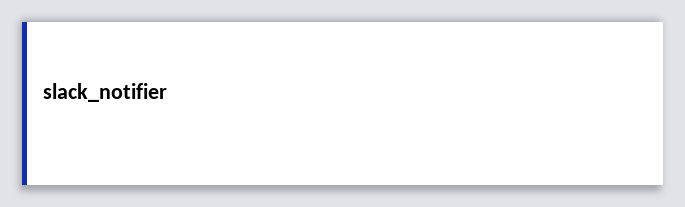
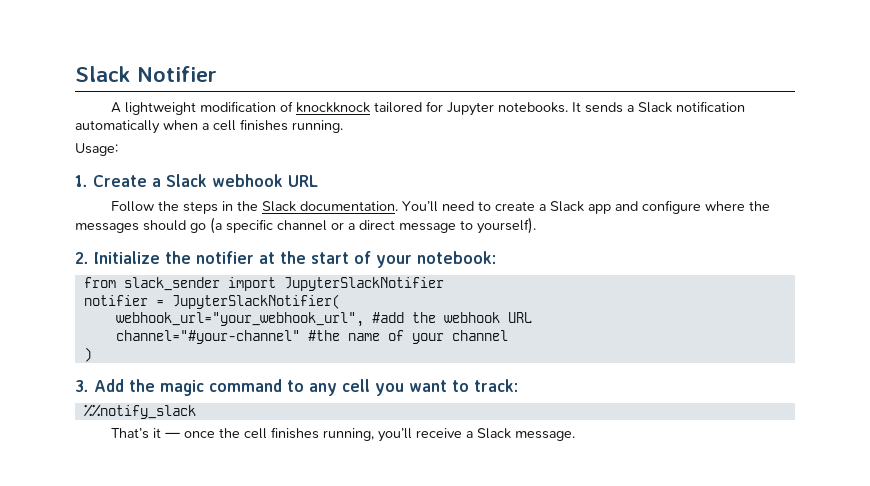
[43,83,167,102] slack_notifier -> [75,66,217,82] [110,101,745,116] [75,119,343,134] [75,143,118,156] [75,174,318,187] [110,200,770,214] [75,217,536,234] [75,251,496,268] [83,277,444,291] [83,294,340,309] [115,312,532,327] [115,330,508,344] [83,347,92,362] [75,379,518,396] [83,404,196,419] [110,427,575,442] Slack Notifier // A lightweight modification of knockknock tailored for Jupyter notebooks. It sends a Slack notification automatically when a cell finishes running. // Usage: // 1. Create a Slack webhook URL // Follow the steps in the Slack documentation. You’ll need to create a Slack app and configure where the messages should go (a specific channel or a direct message to yourself). // 2. Initialize the notifier at the start of your notebook: // from slack_sender import JupyterSlackNotifier // notifier = JupyterSlackNotifier( // webhook_url="your_webhook_url", #add the webhook URL // channel="#your-channel" #the name of your channel // ) // 3. Add the magic command to any cell you want to track: // %%notify_slack // That’s it — once the cell finishes running, you’ll receive a Slack message.

